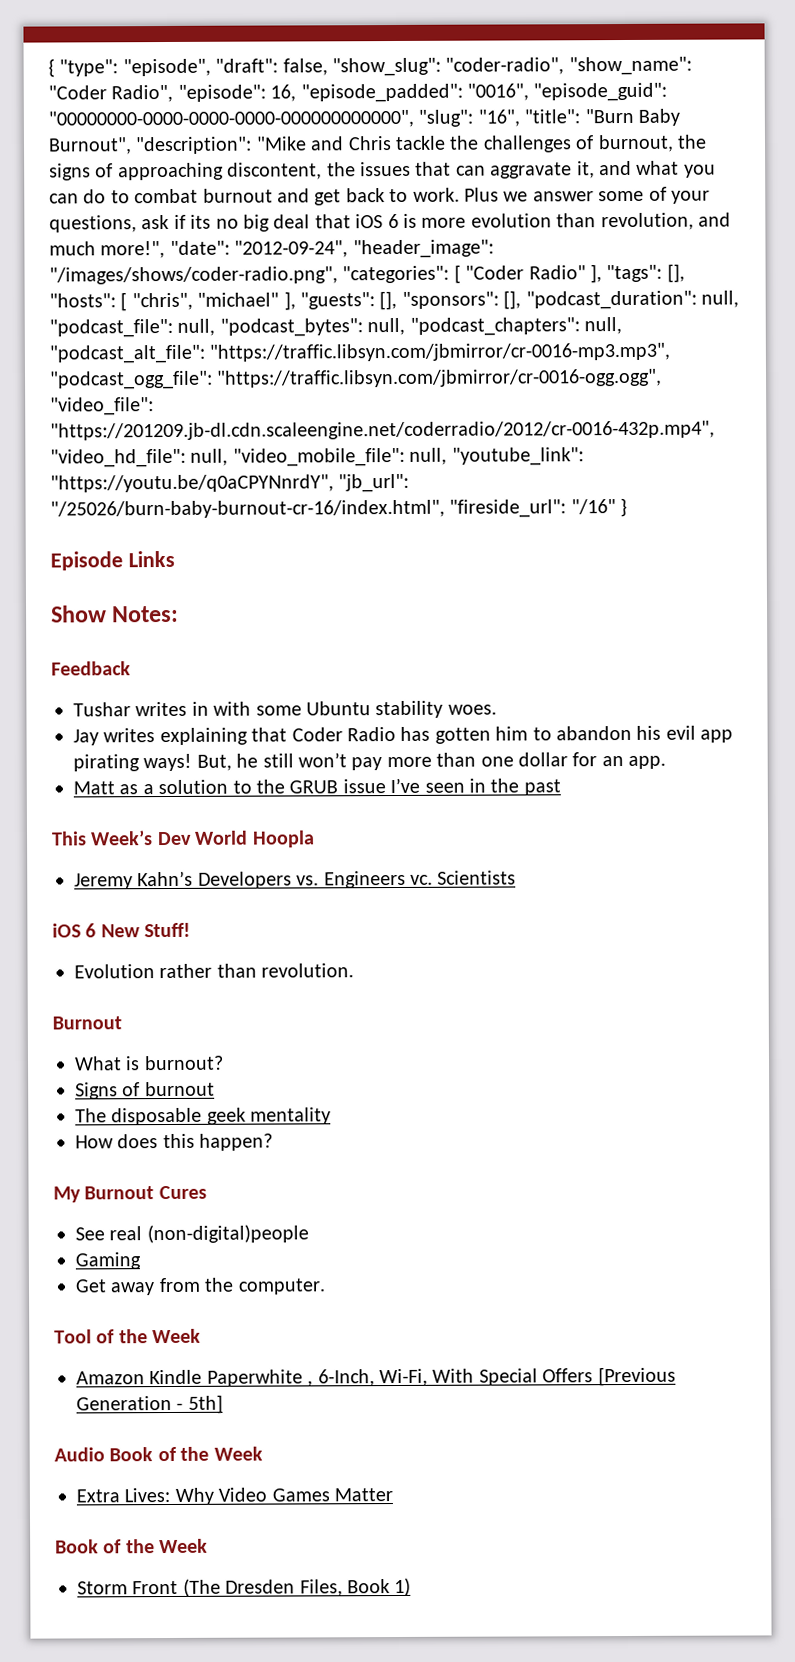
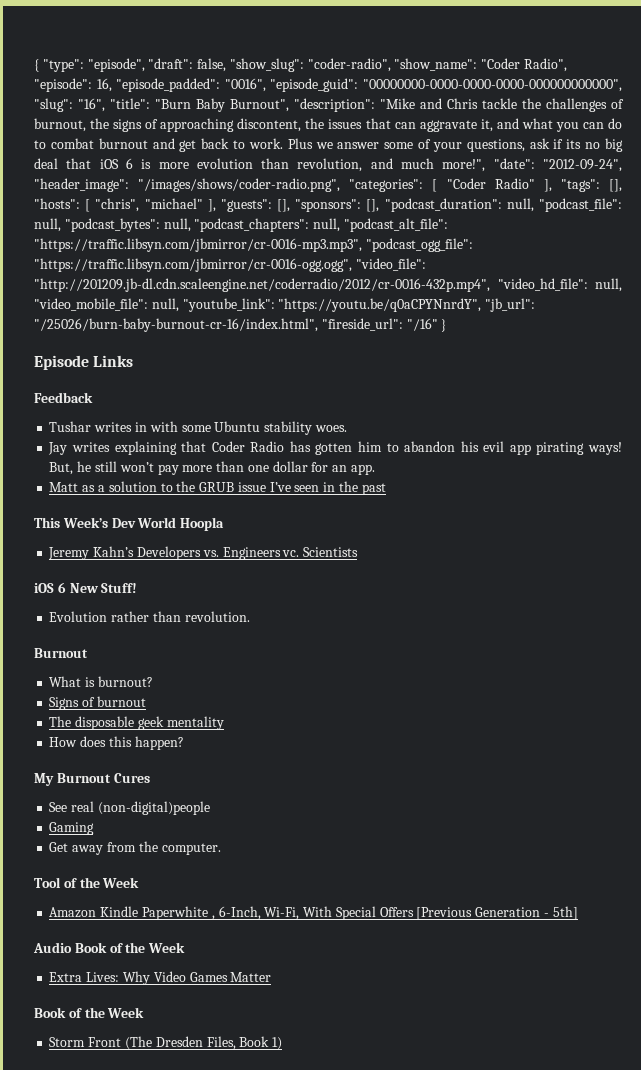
[50,420,715,441] "https://201209.jb-dl.cdn.scaleengine.net/coderradio/2012/cr-0016-432p.mp4", -> [34,278,490,292] "http://201209.jb-dl.cdn.scaleengine.net/coderradio/2012/cr-0016-432p.mp4",
[51,605,180,623] // Show Notes: -> (134, 361) none

